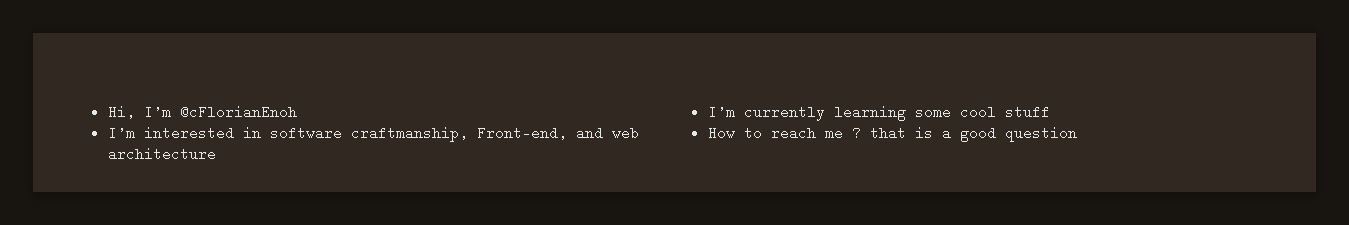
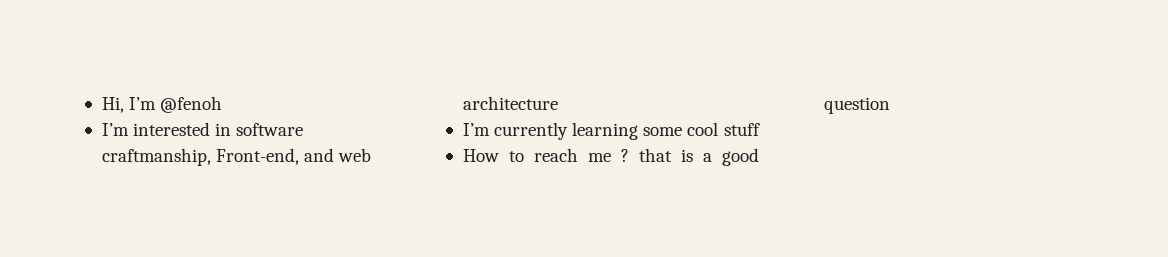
[179,105,297,119] @cFlorianEnoh -> [160,96,223,113] @fenoh

